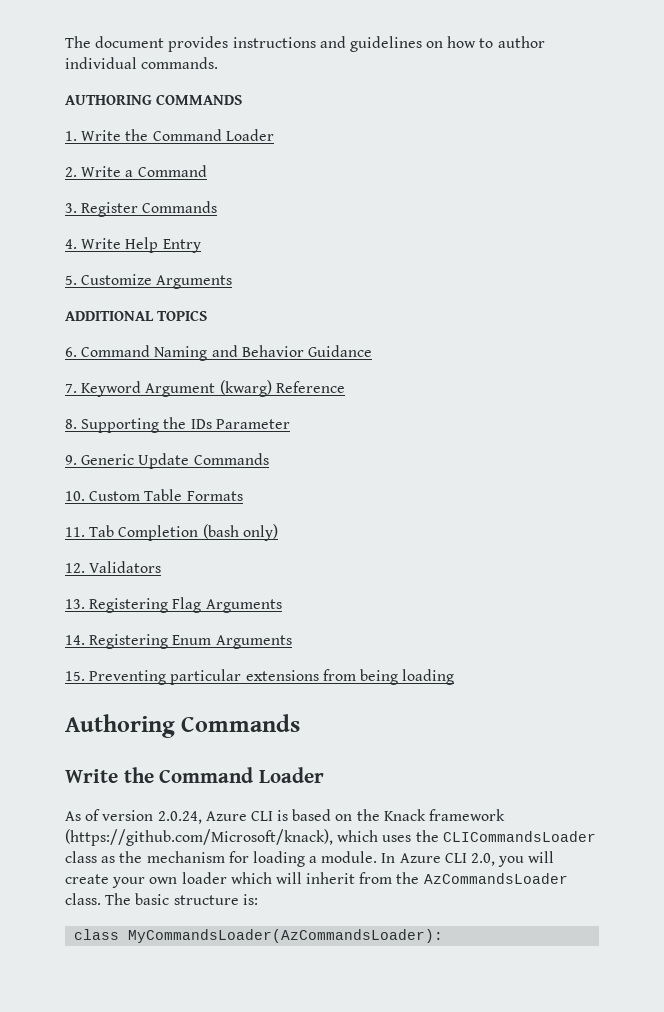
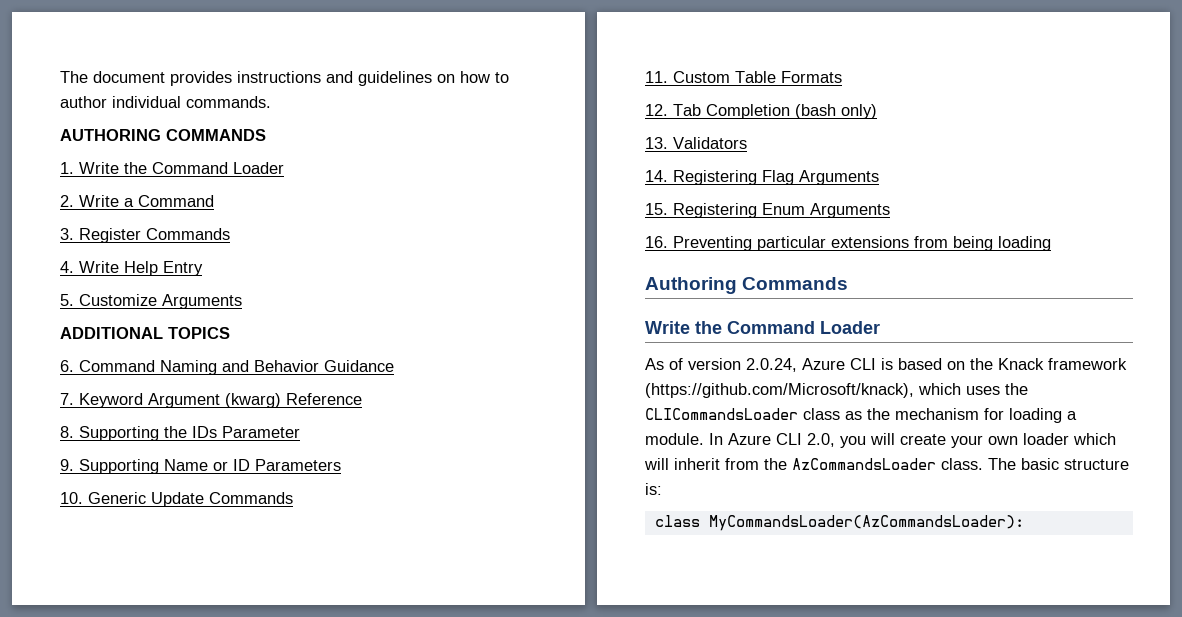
(77, 460) none -> [79,459,341,474] [60,492,83,504] Supporting Name or ID Parameters // 10.
[65,491,85,501] 10. -> [645,71,668,83] 11.
[65,527,85,537] 11. -> [645,104,668,116] 12.
[65,563,85,573] 12. -> [645,137,668,149] 13.
[65,599,85,609] 13. -> [645,170,668,182] 14.
[65,635,85,645] 14. -> [645,203,668,215] 15.
[65,671,85,681] 15. -> [645,236,668,248] 16.

